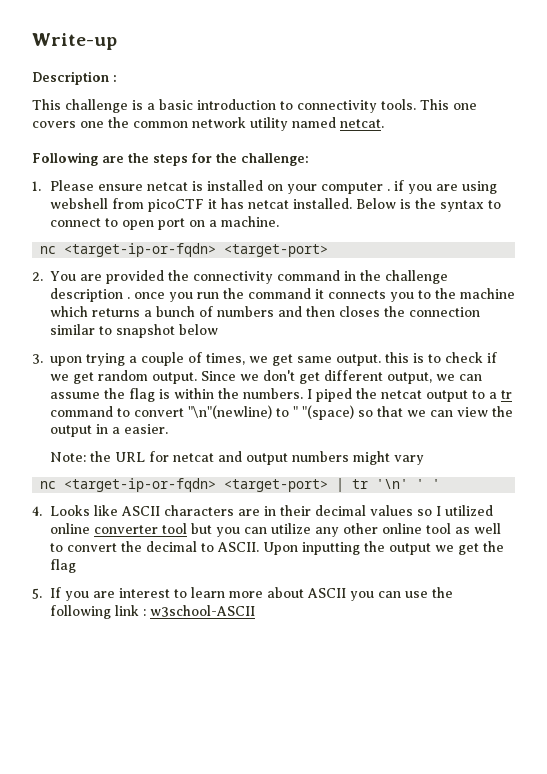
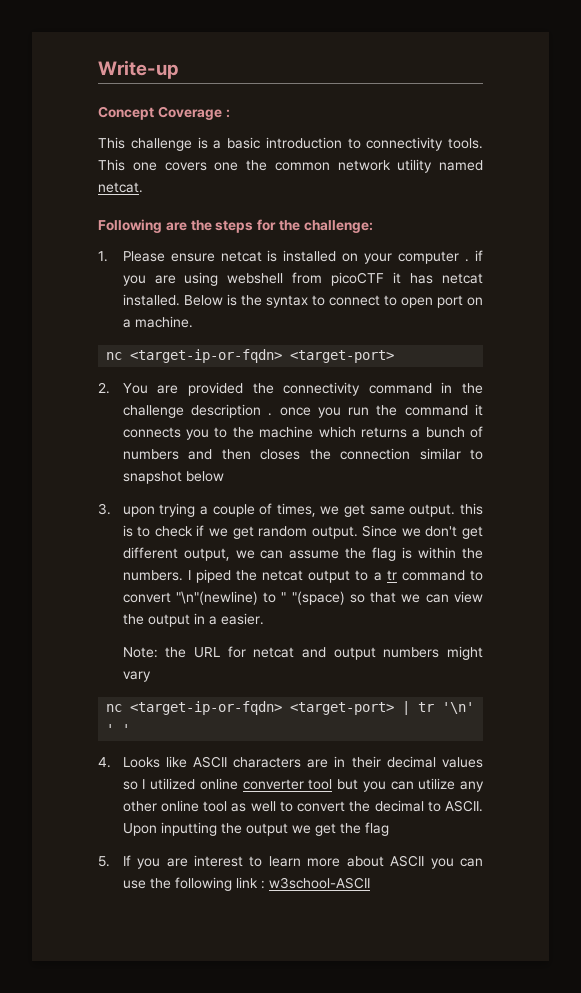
[32,71,109,85] Description -> [98,106,222,120] Concept Coverage

